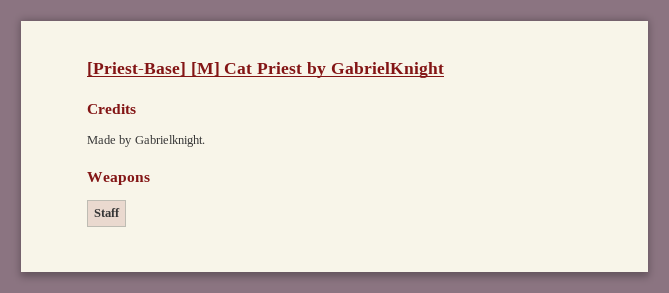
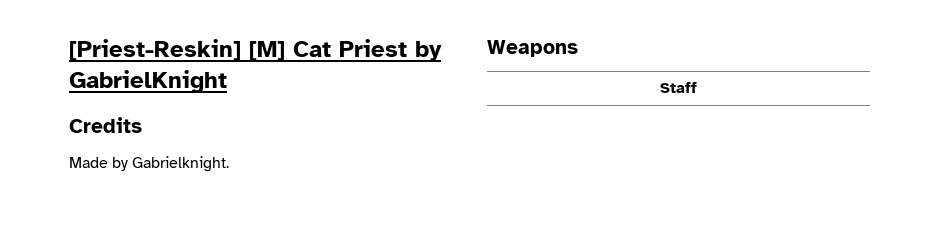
[87,62,186,76] [Priest-Base] -> [69,39,241,61] [Priest-Reskin]

